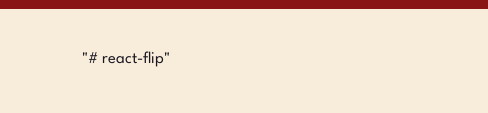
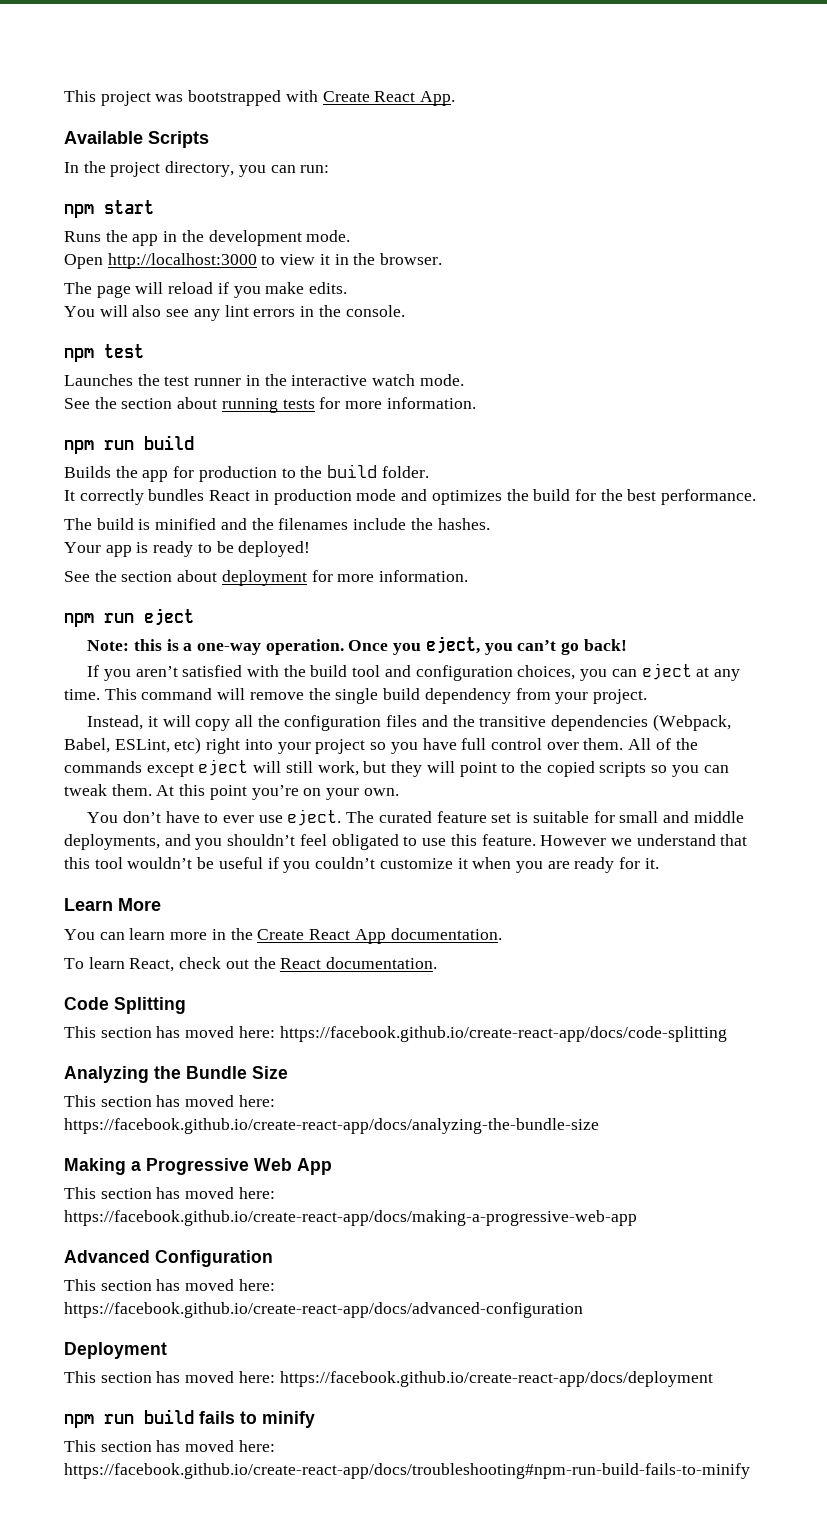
[82,51,171,67] "# react-flip" -> [64,90,456,106] [64,131,209,148] [64,161,330,177] [64,200,154,218] [64,230,351,246] [64,253,443,269] [64,282,348,298] [64,305,405,321] [64,344,144,362] [64,374,464,386] [64,397,476,413] [64,435,194,454] [64,464,429,482] [64,489,757,505] [64,518,490,530] [64,541,311,557] [64,570,469,586] [64,608,194,627] [87,636,627,655] [87,663,740,681] [64,688,647,704] [87,714,731,731] [64,737,698,754] [64,759,729,777] [64,784,399,800] [87,809,744,826] [64,834,748,850] [64,857,659,873] [64,898,161,911] [64,928,502,944] [64,957,438,972] [64,997,186,1014] [64,1026,727,1042] [64,1066,288,1083] [64,1095,275,1107] [64,1118,599,1134] [64,1158,332,1175] [64,1187,275,1199] [64,1210,637,1226] [64,1250,273,1267] [64,1279,275,1291] [64,1302,583,1318] [64,1342,167,1359] [64,1371,713,1387] [64,1409,315,1428] [64,1440,275,1452] [64,1463,750,1479] This project was bootstrapped with Create React App. // Available Scripts // In the project directory, you can run: // npm start // Runs the app in the development mode. // Open http://localhost:3000 to view it in the browser. // The page will reload if you make edits. // You will also see any lint errors in the console. // npm test // Launches the test runner in the interactive watch mode. // See the section about running tests for more information. // npm run build // Builds the app for production to the build folder. // It correctly bundles React in production mode and optimizes the build for the best performance. // The build is minified and the filenames include the hashes. // Your app is ready to be deployed! // See the section about deployment for more information. // npm run eject // Note: this is a one-way operation. Once you eject, you can’t go back! // If you aren’t satisfied with the build tool and configuration choices, you can eject at any time. This command will remove the single build dependency from your project. // Instead, it will copy all the configuration files and the transitive dependencies (Webpack, Babel, ESLint, etc) right into your project so you have full control over them. All of the commands except eject will still work, but they will point to the copied scripts so you can tweak them. At this point you’re on your own. // You don’t have to ever use eject. The curated feature set is suitable for small and middle deployments, and you shouldn’t feel obligated to use this feature. However we understand that this tool wouldn’t be useful if you couldn’t customize it when you are ready for it. // Learn More // You can learn more in the Create React App documentation. // To learn React, check out the React documentation. // Code Splitting // This section has moved here: https://facebook.github.io/create-react-app/docs/code-splitting // Analyzing the Bundle Size // This section has moved here: https://facebook.github.io/create-react-app/docs/analyzing-the-bundle-size // Making a Progressive Web App // This section has moved here: https://facebook.github.io/create-react-app/docs/making-a-progressive-web-app // Advanced Configuration // This section has moved here: https://facebook.github.io/create-react-app/docs/advanced-configuration // Deployment // This section has moved here: https://facebook.github.io/create-react-app/docs/deployment // npm run build fails to minify // This section has moved here: https://facebook.github.io/create-react-app/docs/troubleshooting#npm-run-build-fails-to-minify

